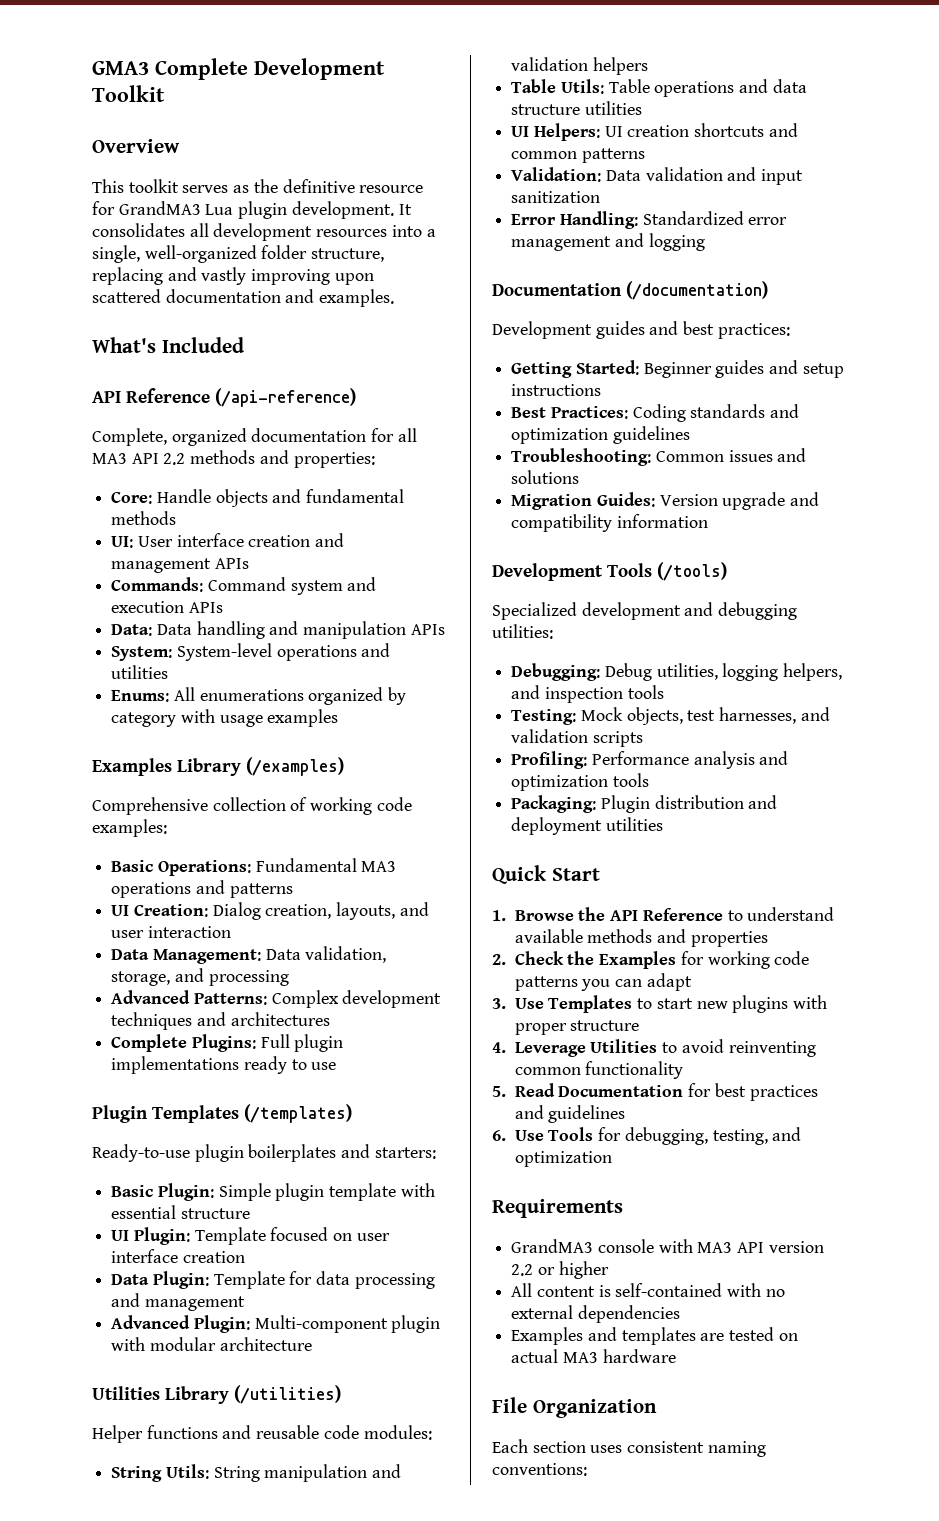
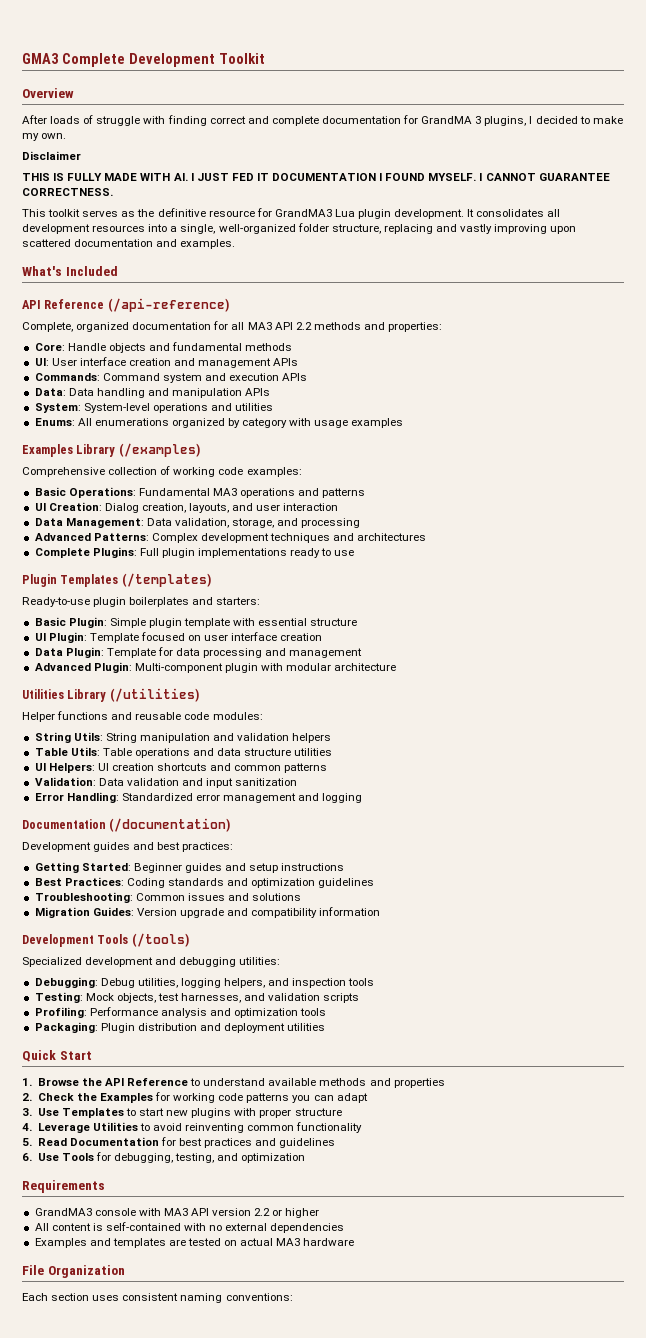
(180, 146) none -> [22,115,623,126] [22,133,67,141] [22,151,81,160] [22,173,610,181] [22,188,113,196] // After loads of struggle with finding correct and complete documentation for GrandMA 3 plugins, I decided to make my own. // Disclaimer // THIS IS FULLY MADE WITH AI. I JUST FED IT DOCUMENTATION I FOUND MYSELF. I CANNOT GUARANTEE CORRECTNESS.

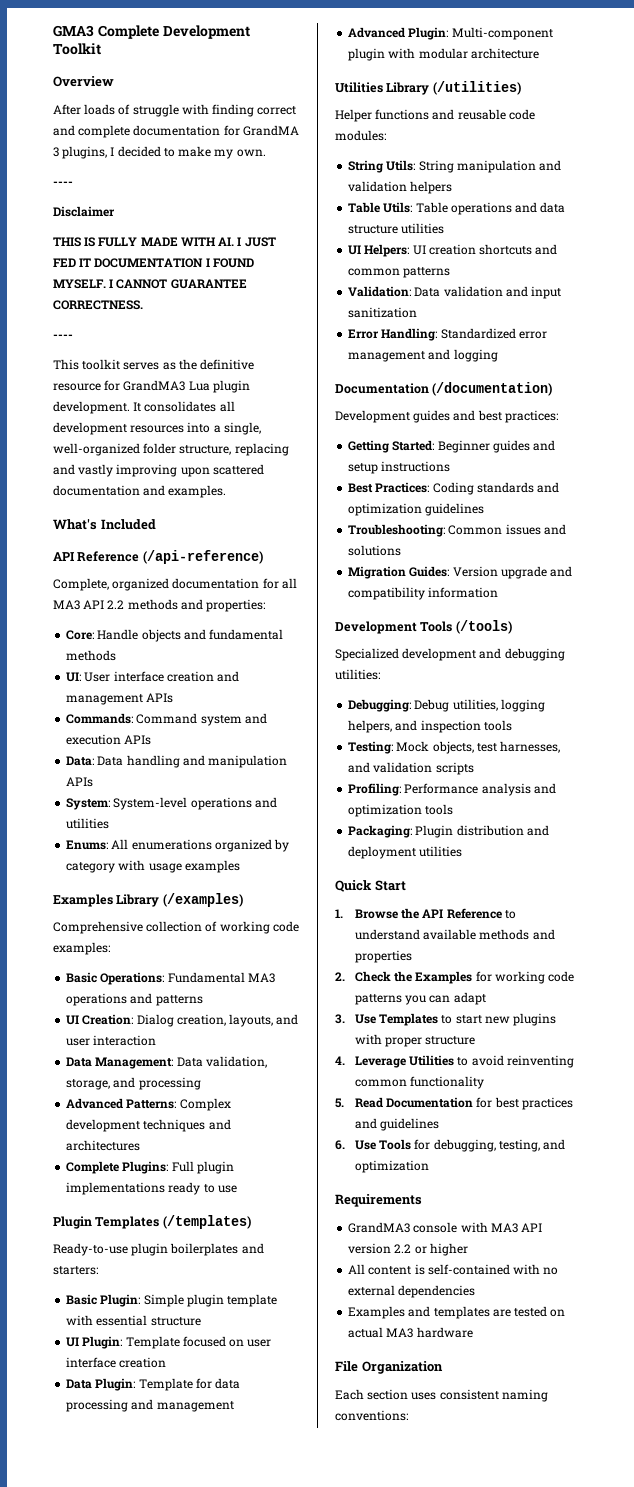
(67, 136) none -> [53,181,73,186] // ----
(113, 192) none -> [53,334,73,339] // ----

